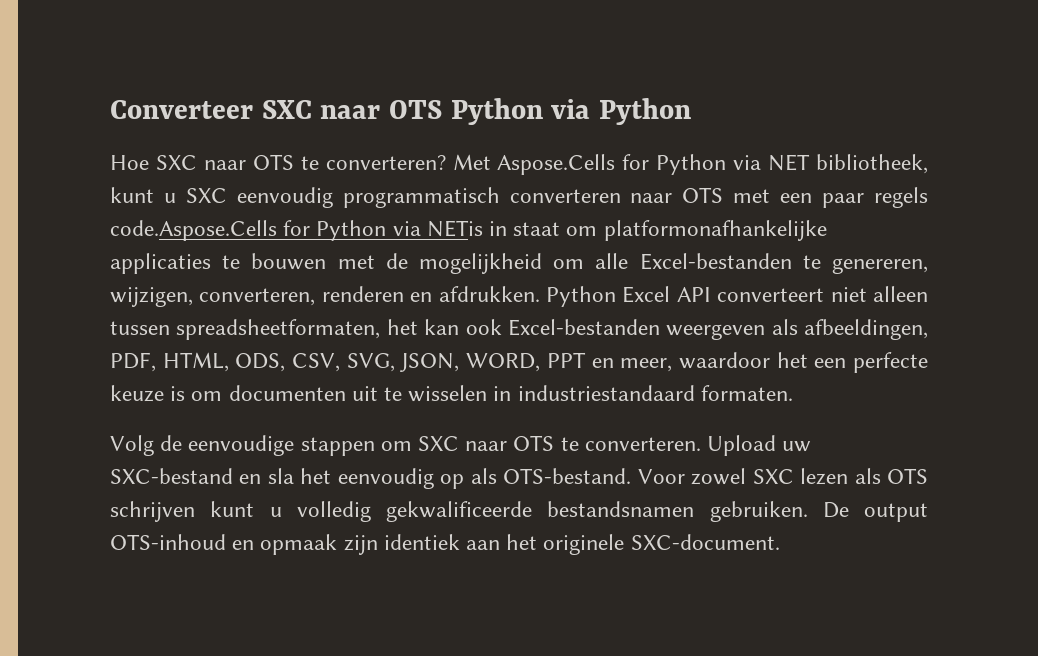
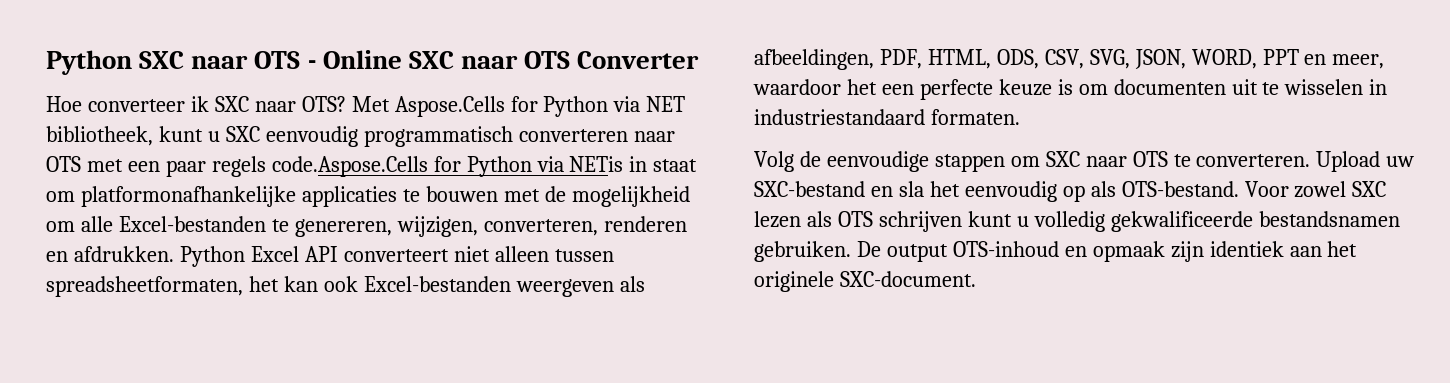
[110,98,691,125] [110,154,446,170] Converteer SXC naar OTS Python via Python // Hoe SXC naar OTS te converteren? -> [46,50,700,75] [46,96,346,112] Python SXC naar OTS - Online SXC naar OTS Converter // Hoe converteer ik SXC naar OTS?

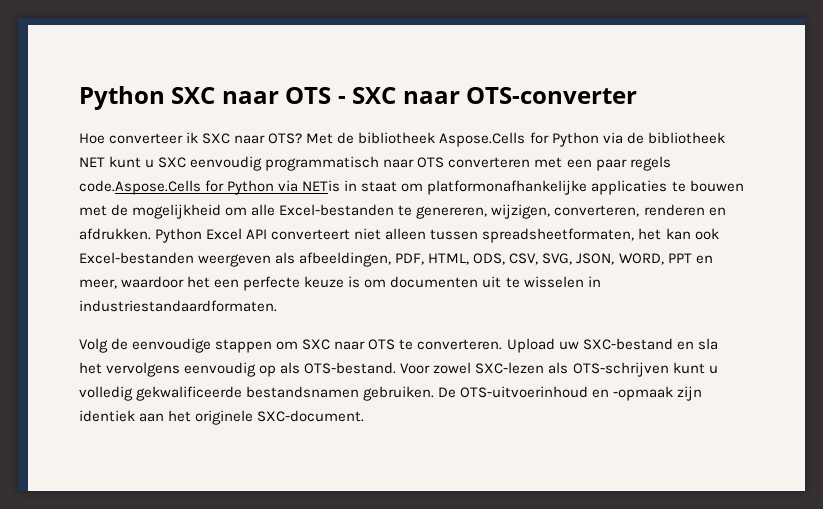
[322,50,700,69] Online SXC naar OTS Converter -> [352,87,638,104] SXC naar OTS-converter
(390, 104) none -> [337,132,436,144] de bibliotheek
[646,96,686,112] [46,126,153,146] NET bibliotheek, -> [626,132,725,144] [79,157,105,167] de bibliotheek NET
[518,129,675,142] [46,156,81,172] converteren naar OTS -> [383,157,531,168] naar OTS converteren
[754,109,1020,125] industriestandaard formaten. -> [79,300,277,312] industriestandaardformaten.
(960, 189) none -> [106,362,181,377] vervolgens
[1352,181,1387,197] [754,211,962,232] SXC lezen als OTS schrijven -> [475,362,669,377] SXC-lezen als OTS-schrijven
[886,241,1165,262] output OTS-inhoud en opmaak -> [460,386,674,401] OTS-uitvoerinhoud en -opmaak

